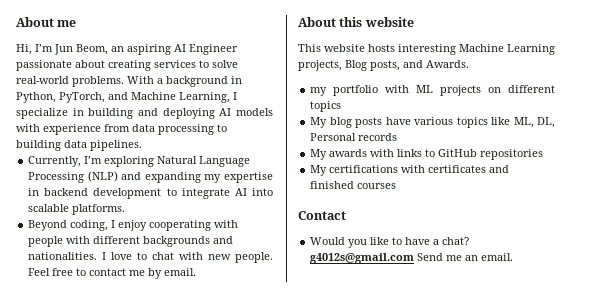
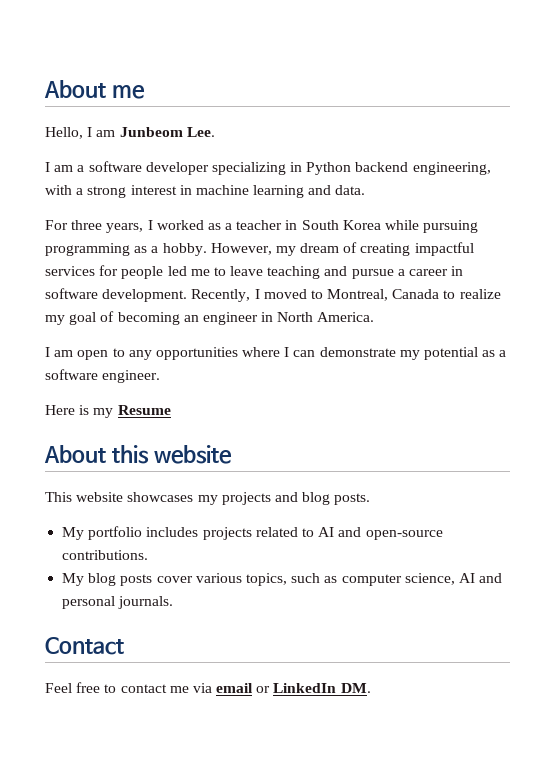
[16,44,238,55] [16,60,238,71] [16,76,242,87] [16,92,237,103] [16,108,273,119] [16,124,227,135] [16,140,142,151] [28,156,251,167] [28,171,273,183] [28,188,273,199] [28,204,126,215] [28,220,239,231] [28,236,234,247] [28,252,273,263] [28,268,197,279] Hi, I’m Jun Beom, an aspiring AI Engineer passionate about creating services to solve real-world problems. With a background in Python, PyTorch, and Machine Learning, I specialize in building and deploying AI models with experience from data processing to building data pipelines. // Currently, I’m exploring Natural Language Processing (NLP) and expanding my expertise in backend development to integrate AI into scalable platforms. // Beyond coding, I enjoy cooperating with people with different backgrounds and nationalities. I love to chat with new people. Feel free to contact me by email. -> [45,127,215,139] [45,161,491,175] [45,185,366,198] [45,220,479,233] [45,242,474,256] [45,265,464,279] [45,288,501,302] [45,311,375,325] [45,347,507,360] [45,369,161,383] [45,405,171,418] Hello, I am Junbeom Lee. // I am a software developer specializing in Python backend engineering, with a strong interest in machine learning and data. // For three years, I worked as a teacher in South Korea while pursuing programming as a hobby. However, my dream of creating impactful services for people led me to leave teaching and pursue a career in software development. Recently, I moved to Montreal, Canada to realize my goal of becoming an engineer in North America. // I am open to any opportunities where I can demonstrate my potential as a software engineer. // Here is my Resume
[368,44,555,55] [298,60,469,71] [310,85,555,96] [310,101,342,112] [310,117,555,128] [310,133,398,141] [310,149,544,160] [310,165,510,176] [310,181,397,189] [298,211,346,220] [310,237,470,248] [310,253,514,264] hosts interesting Machine Learning projects, Blog posts, and Awards. // my portfolio with ML projects on different topics // My blog posts have various topics like ML, DL, Personal records // My awards with links to GitHub repositories // My certifications with certificates and finished courses // Contact // Would you like to have a chat? g4012s@gmail.com Send me an email. -> [127,492,371,505] [62,526,443,540] [62,550,149,560] [62,573,503,586] [62,596,174,609] [45,637,124,655] [45,682,371,693] showcases my projects and blog posts. // My portfolio includes projects related to AI and open-source contributions. // My blog posts cover various topics, such as computer science, AI and personal journals. // Contact // Feel free to contact me via email or LinkedIn DM.

